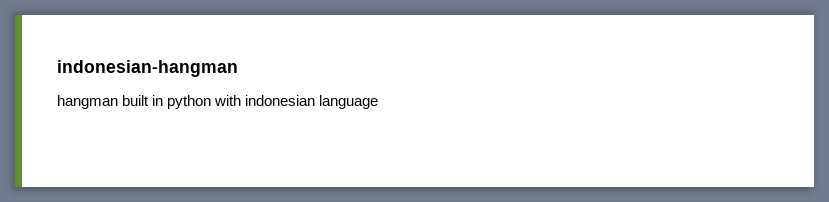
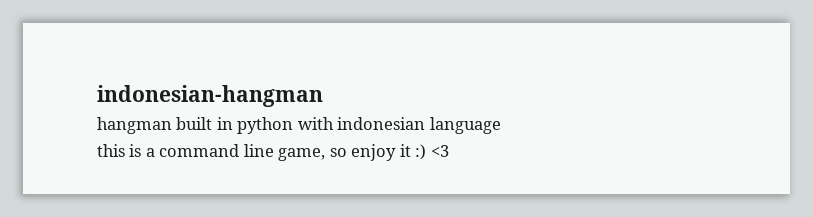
(379, 102) none -> [97,144,449,161] // this is a command line game, so enjoy it :) <3

